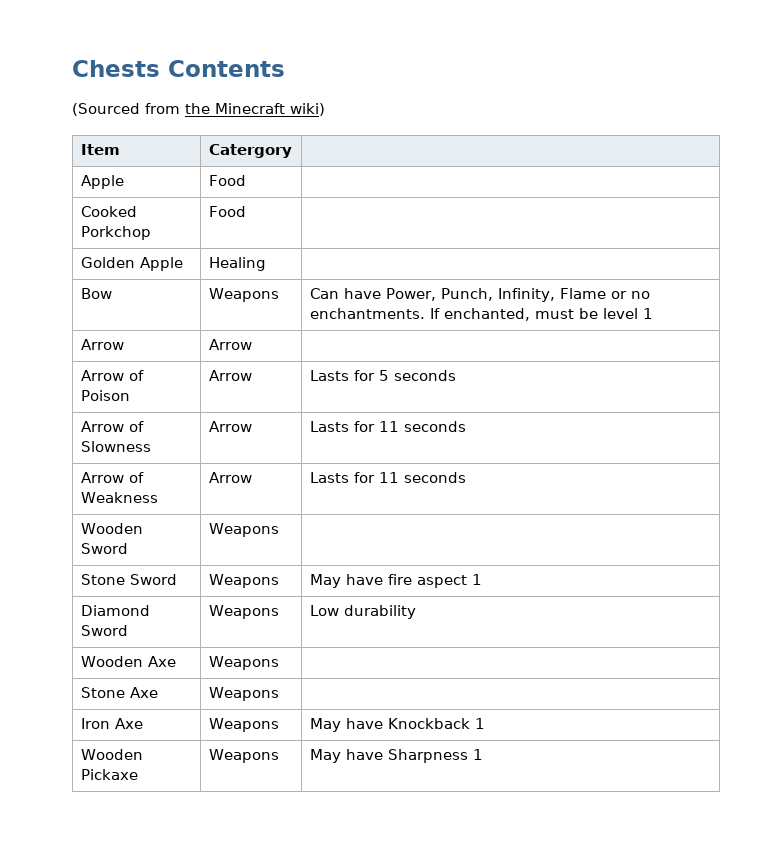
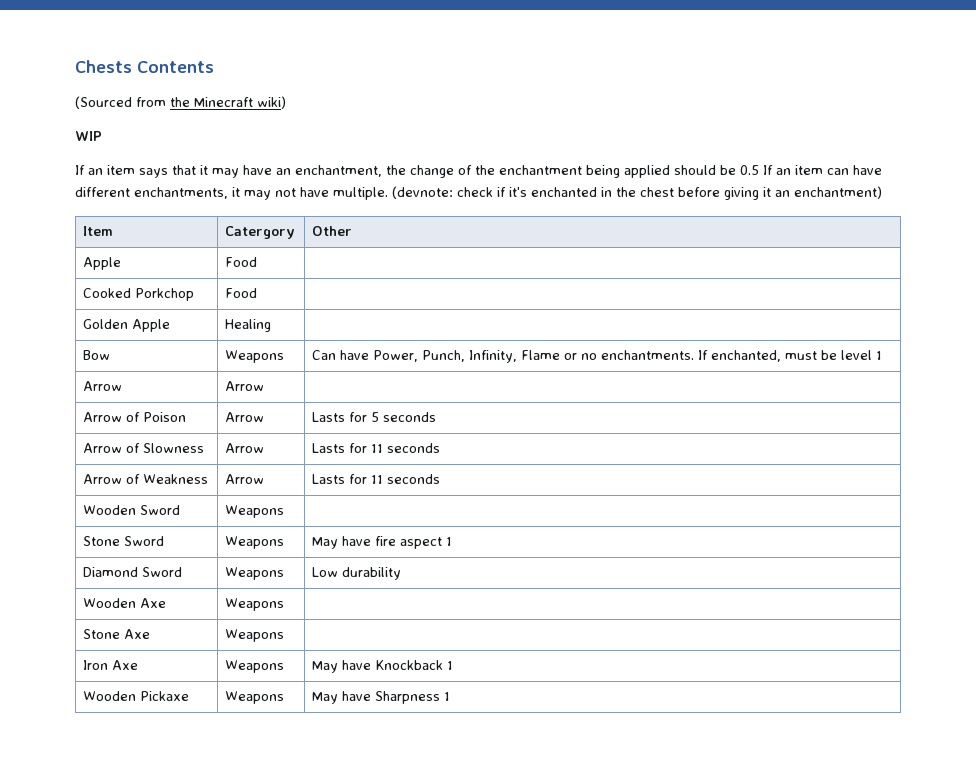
(325, 109) none -> [75,131,102,141] [75,165,882,178] [75,186,882,200] // WIP // If an item says that it may have an enchantment, the change of the enchantment being applied should be 0.5 If an item can have different enchantments, it may not have multiple. (devnote: check if it's enchanted in the chest before giving it an enchantment)
(292, 151) none -> [311,226,352,236] Other

